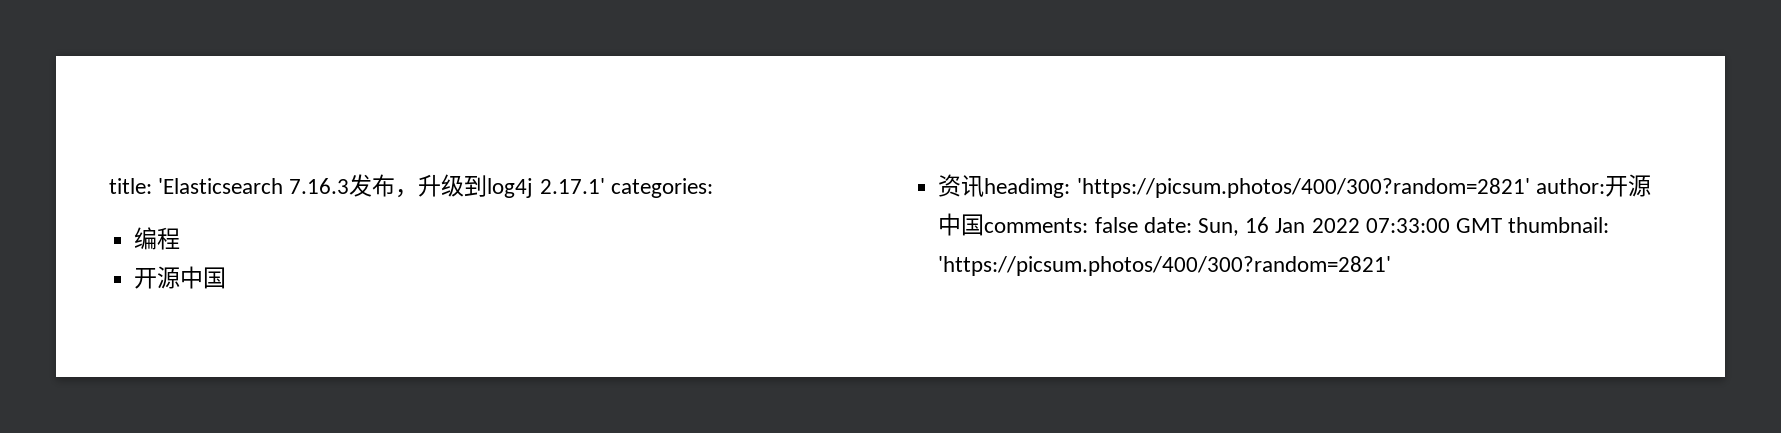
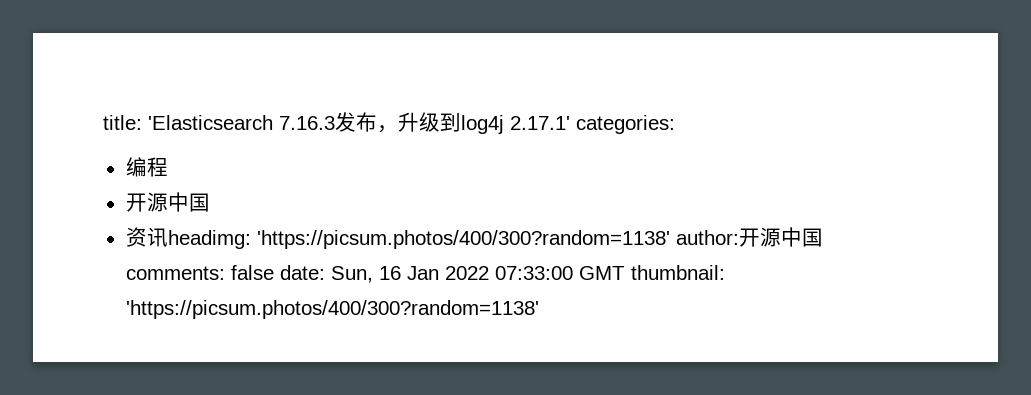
[1076,178,1530,198] 'https://picsum.photos/400/300?random=2821' -> [256,230,670,249] 'https://picsum.photos/400/300?random=1138'
[938,256,1392,276] 'https://picsum.photos/400/300?random=2821' -> [125,300,539,319] 'https://picsum.photos/400/300?random=1138'

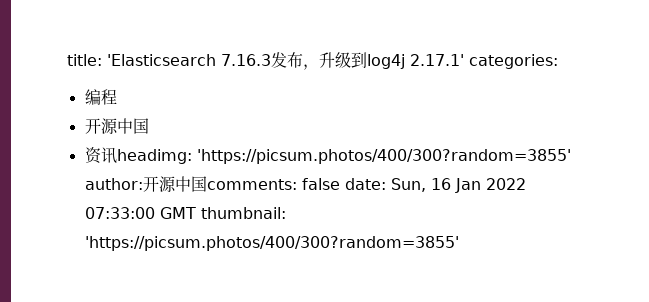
[256,230,670,249] 'https://picsum.photos/400/300?random=1138' -> [196,149,571,164] 'https://picsum.photos/400/300?random=3855'
[125,300,539,319] 'https://picsum.photos/400/300?random=1138' -> [84,236,459,251] 'https://picsum.photos/400/300?random=3855'

